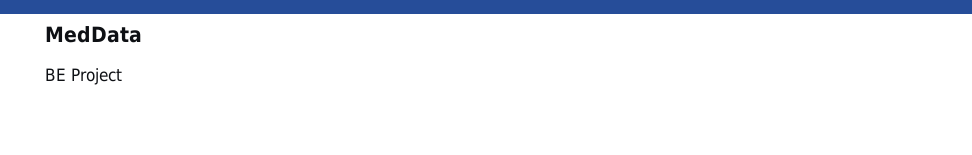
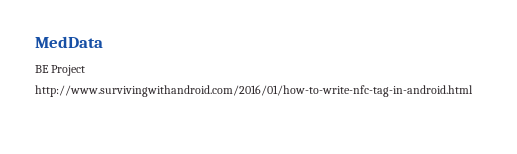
(122, 76) none -> [35,85,473,97] http://www.survivingwithandroid.com/2016/01/how-to-write-nfc-tag-in-android.html

